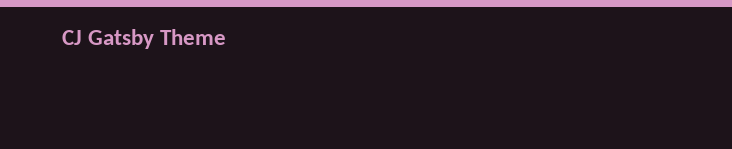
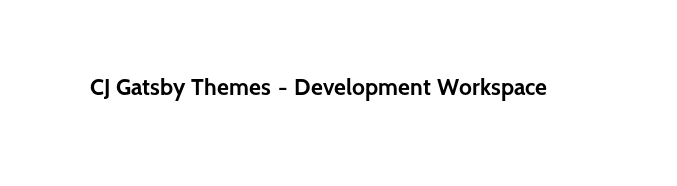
[160,29,227,45] Theme -> [191,78,548,101] Themes - Development Workspace

